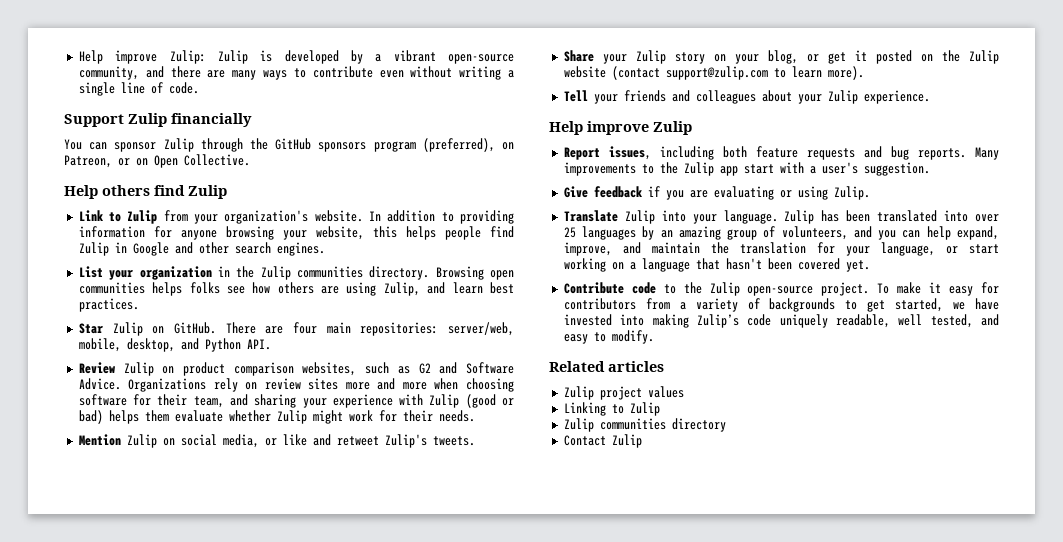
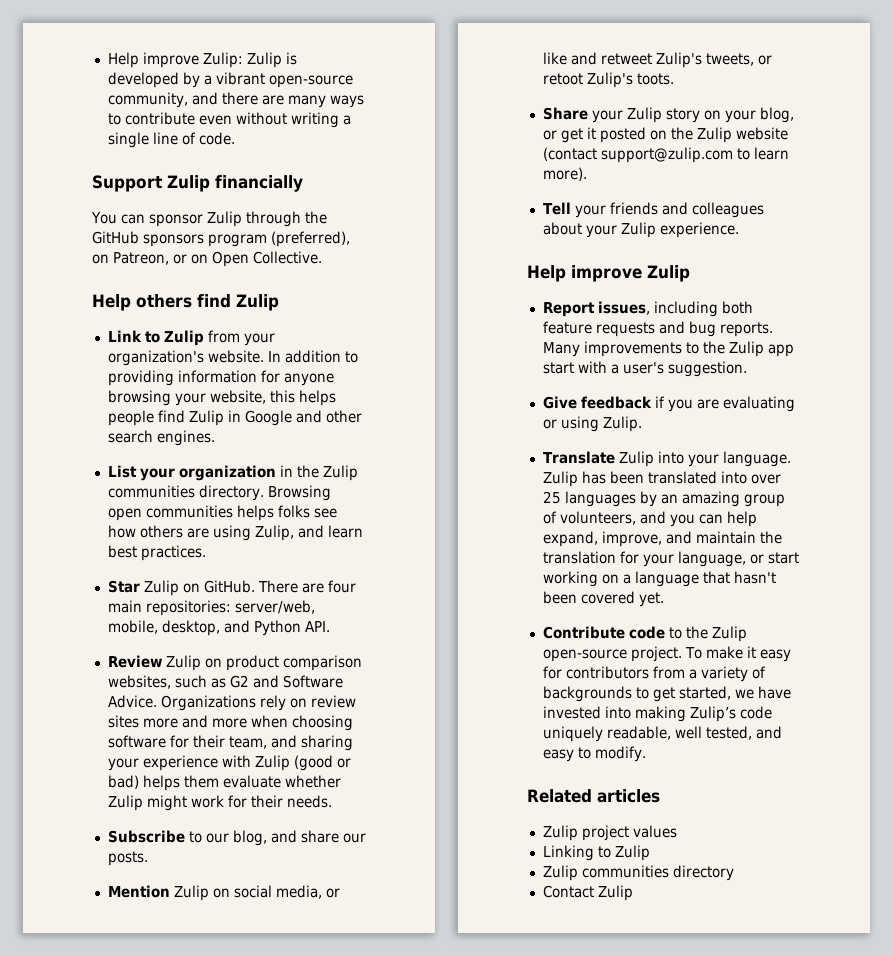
(475, 416) none -> [107,830,366,846] [107,851,148,866] // Subscribe to our blog, and share our posts.
[432,436,475,446] tweets. -> [705,53,772,66] [542,72,674,88] tweets, or retoot Zulip's toots.

